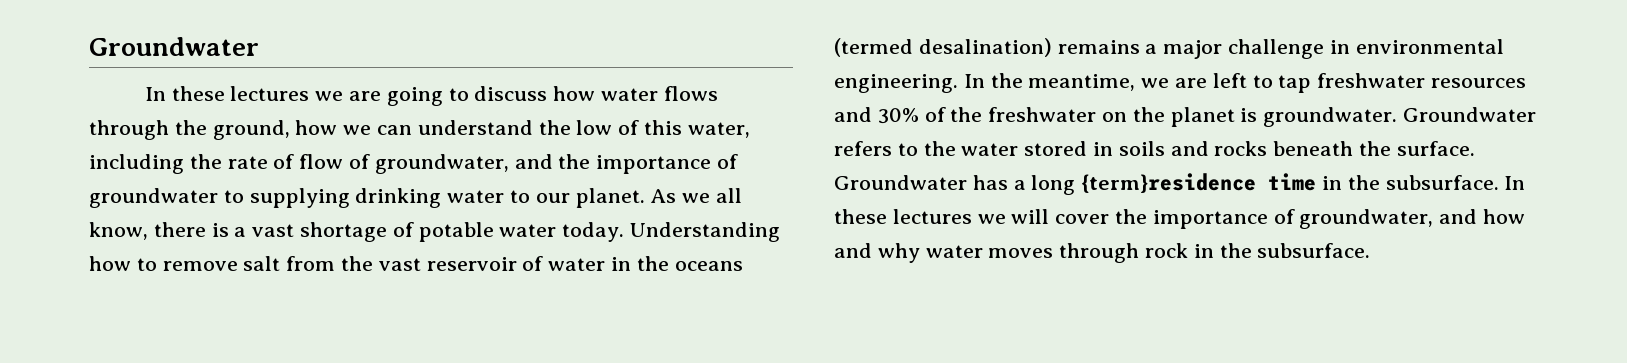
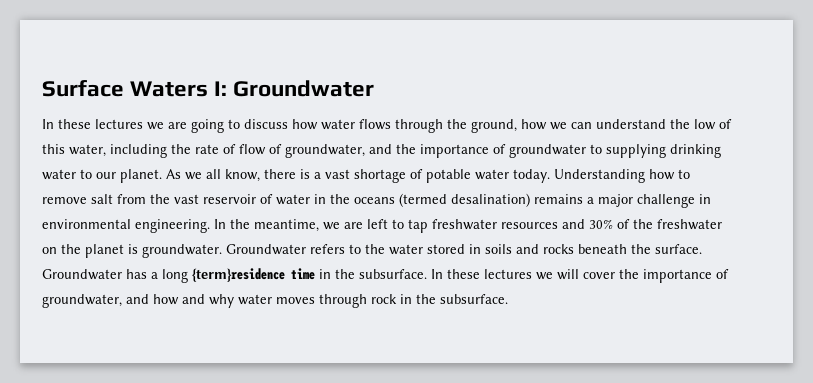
(89, 46) none -> [42,80,228,97] Surface Waters I:

